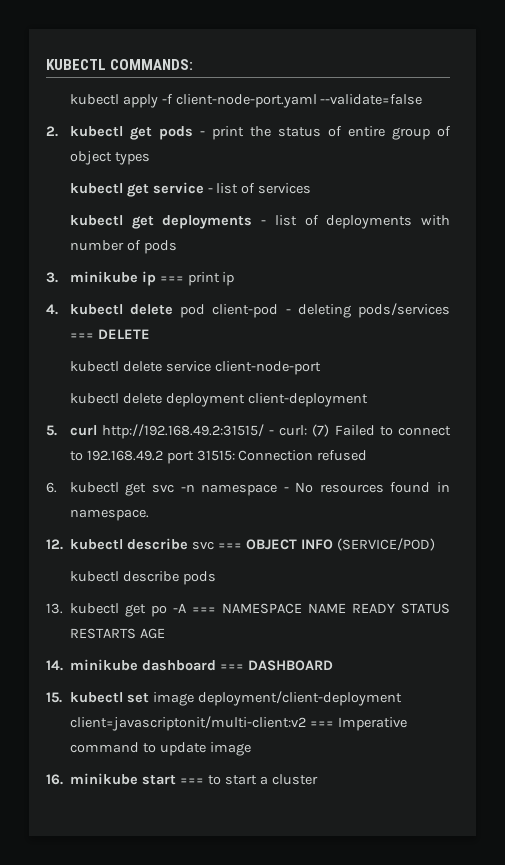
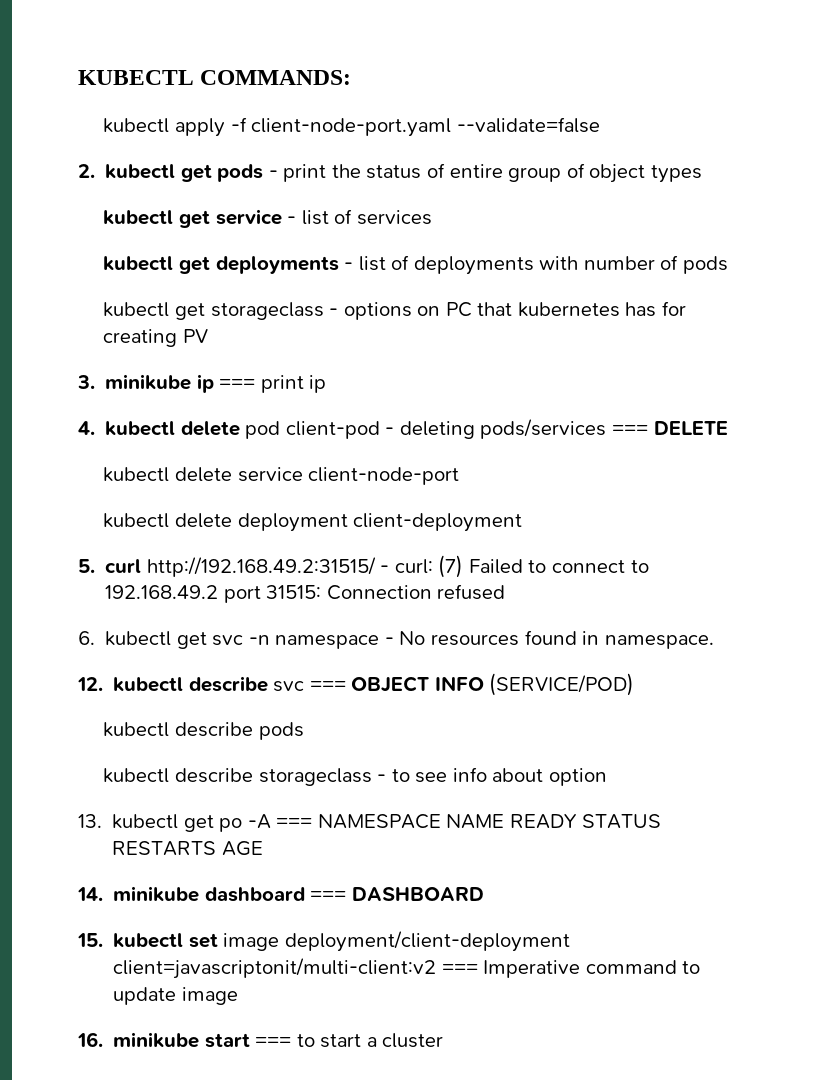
(177, 247) none -> [103,301,686,320] [103,329,208,347] // kubectl get storageclass - options on PC that kubernetes has for creating PV
(216, 578) none -> [103,767,607,786] // kubectl describe storageclass - to see info about option

